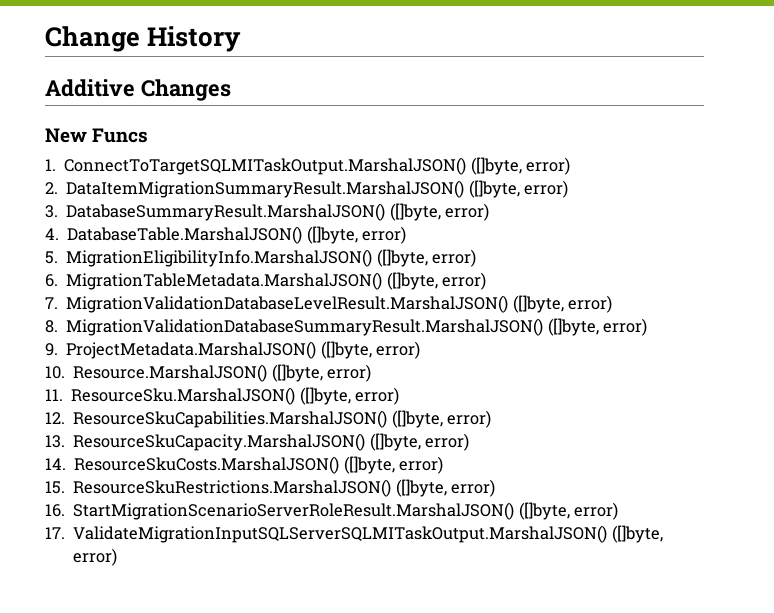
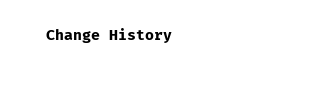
[45,79,231,101] [45,128,149,143] [45,157,571,175] [45,180,569,198] [45,203,490,221] [45,226,407,244] [45,249,477,267] [45,272,487,290] [45,295,613,313] [45,318,648,336] [45,341,421,359] [45,364,372,382] [45,387,400,405] [45,410,492,428] [45,433,470,451] [45,456,444,474] [45,479,496,497] [45,502,619,520] [45,525,663,543] [73,548,118,566] // Additive Changes // New Funcs // 1. ConnectToTargetSQLMITaskOutput.MarshalJSON() ([]byte, error) // 2. DataItemMigrationSummaryResult.MarshalJSON() ([]byte, error) // 3. DatabaseSummaryResult.MarshalJSON() ([]byte, error) // 4. DatabaseTable.MarshalJSON() ([]byte, error) // 5. MigrationEligibilityInfo.MarshalJSON() ([]byte, error) // 6. MigrationTableMetadata.MarshalJSON() ([]byte, error) // 7. MigrationValidationDatabaseLevelResult.MarshalJSON() ([]byte, error) // 8. MigrationValidationDatabaseSummaryResult.MarshalJSON() ([]byte, error) // 9. ProjectMetadata.MarshalJSON() ([]byte, error) // 10. Resource.MarshalJSON() ([]byte, error) // 11. ResourceSku.MarshalJSON() ([]byte, error) // 12. ResourceSkuCapabilities.MarshalJSON() ([]byte, error) // 13. ResourceSkuCapacity.MarshalJSON() ([]byte, error) // 14. ResourceSkuCosts.MarshalJSON() ([]byte, error) // 15. ResourceSkuRestrictions.MarshalJSON() ([]byte, error) // 16. StartMigrationScenarioServerRoleResult.MarshalJSON() ([]byte, error) // 17. ValidateMigrationInputSQLServerSQLMITaskOutput.MarshalJSON() ([]byte, error) -> (172, 35) none

